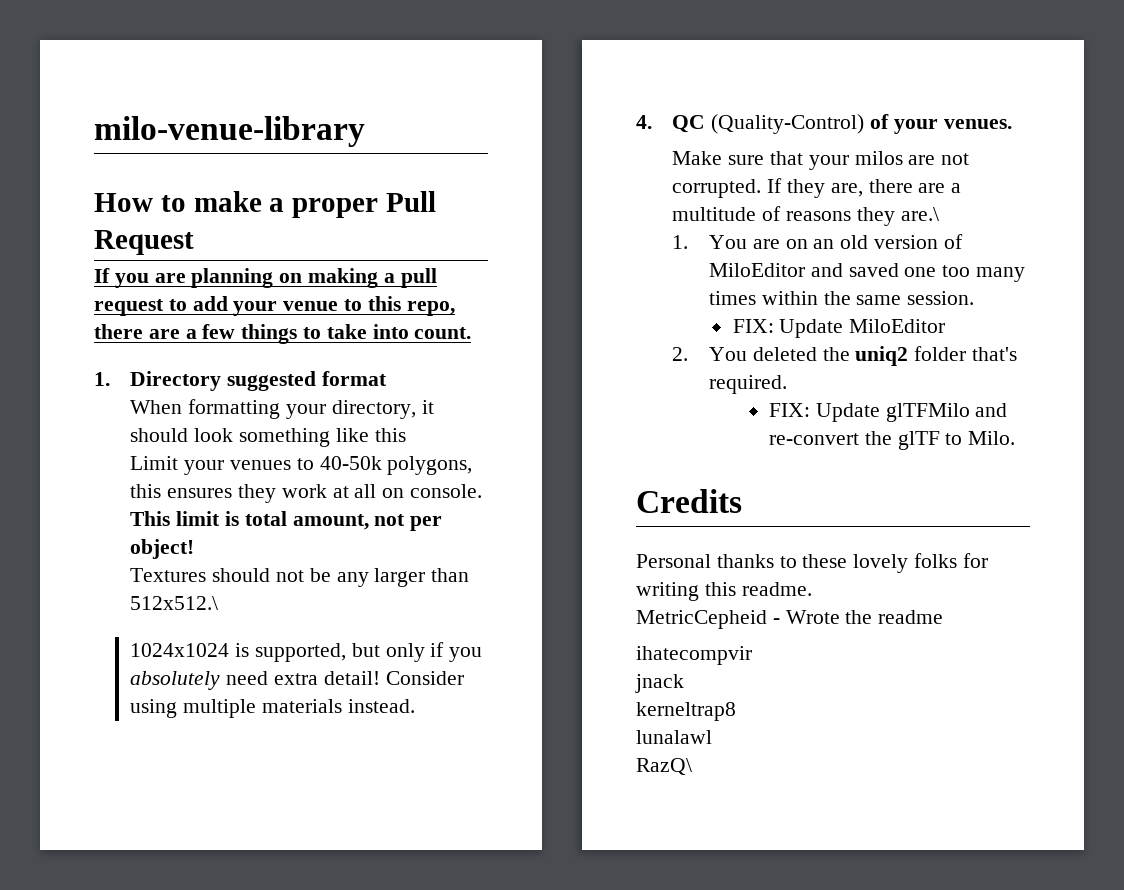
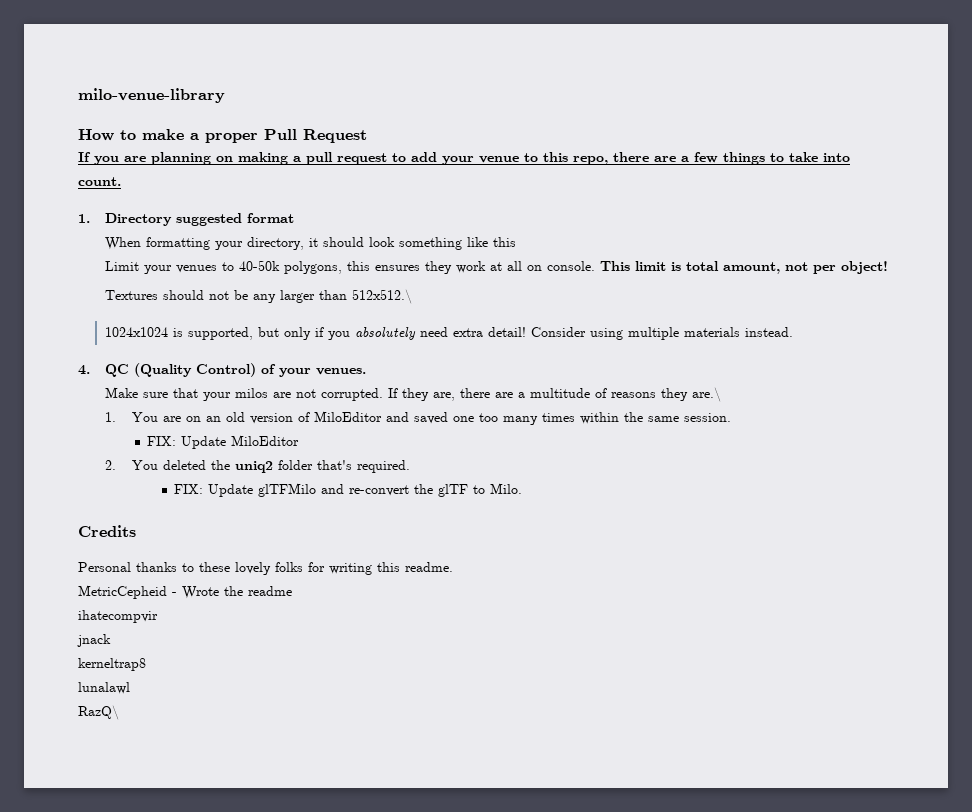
[711,114,865,134] (Quality-Control) -> [133,363,256,377] (Quality Control)

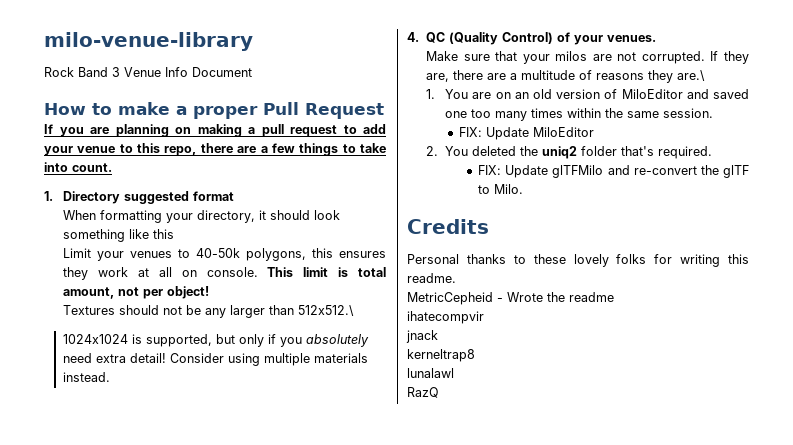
(225, 95) none -> [44,67,252,77] // Rock Band 3 Venue Info Document
[78,705,119,720] RazQ\ -> [407,387,439,398] RazQ

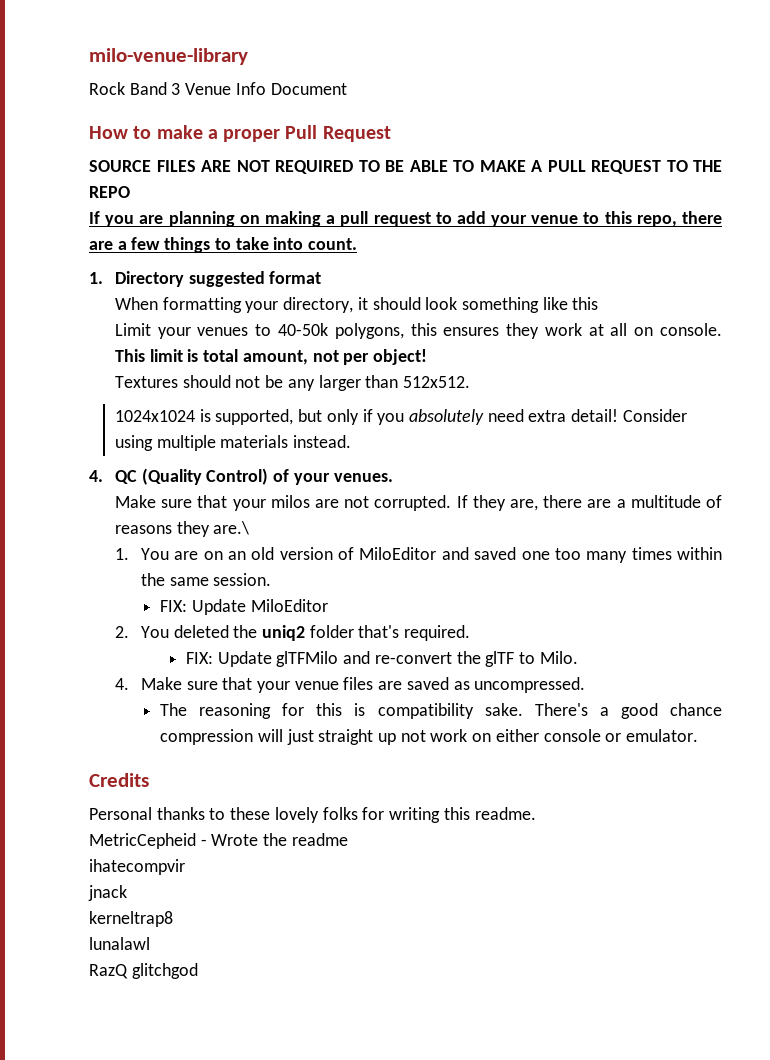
(384, 111) none -> [89,160,722,174] [89,186,130,198] // SOURCE FILES ARE NOT REQUIRED TO BE ABLE TO MAKE A PULL REQUEST TO THE REPO
[298,305,355,316] 512x512.\ -> [402,376,470,388] 512x512.
(524, 189) none -> [114,677,586,693] [160,703,722,719] [160,729,699,745] // 4. Make sure that your venue files are saved as uncompressed. // The reasoning for this is compatibility sake. There's a good chance compression will just straight up not work on either console or emulator.
(439, 392) none -> [131,963,198,979] glitchgod

